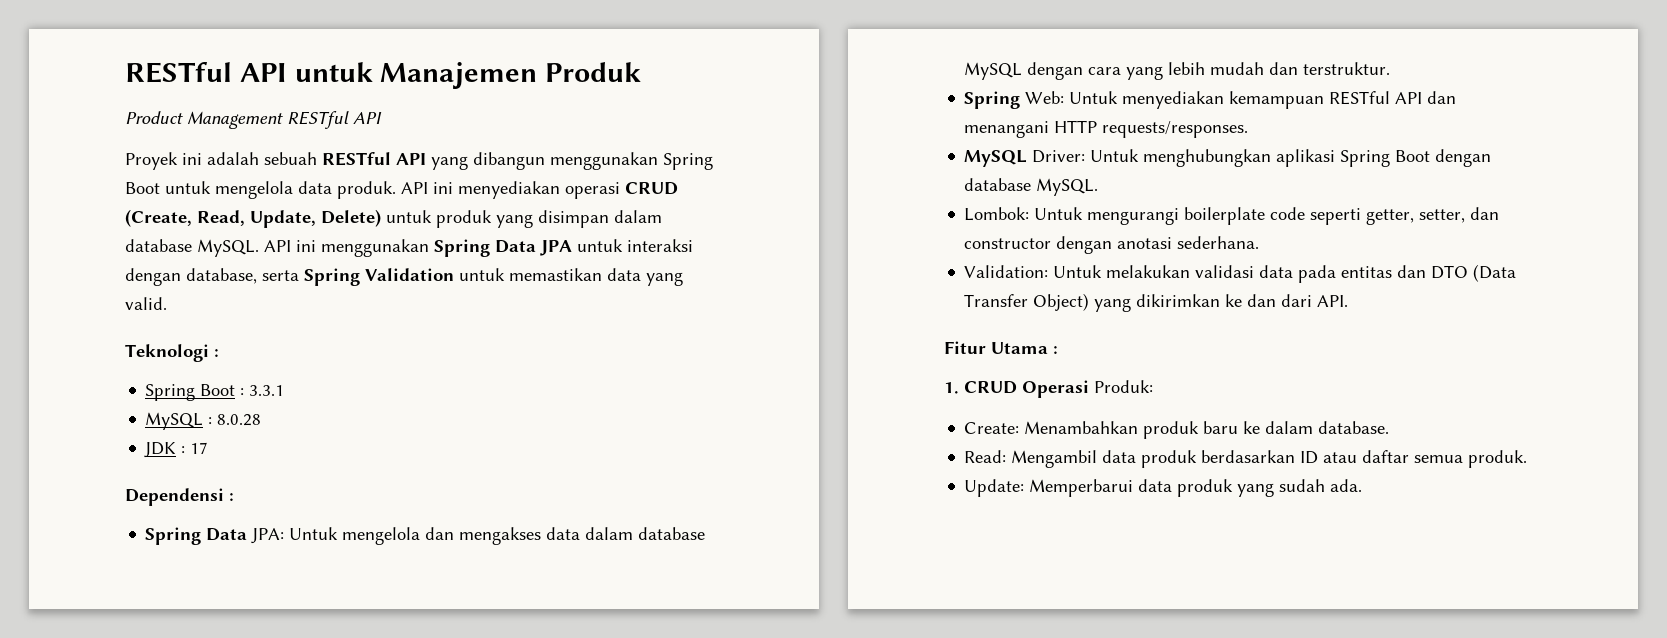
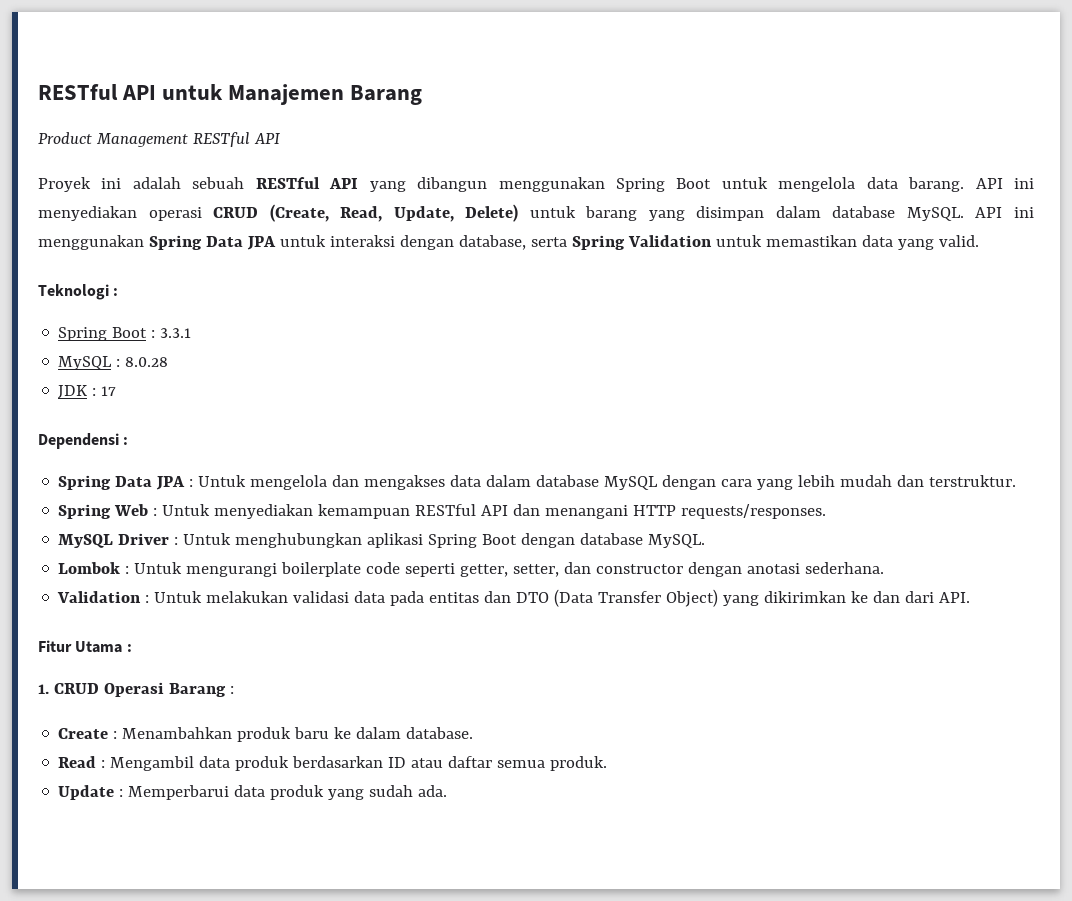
[545,62,642,82] Produk -> [350,85,423,105] Barang
[337,181,396,199] produk. -> [908,177,965,192] barang.
[436,210,492,228] produk -> [585,206,638,221] barang
[251,528,285,544] JPA: -> [156,476,194,490] JPA :
[1025,91,1065,104] Web: -> [114,504,158,516] Web :
[1032,150,1086,163] Driver: -> [118,533,179,545] Driver :
[964,207,1030,221] Lombok: -> [58,562,130,574] Lombok :
[964,265,1049,278] Validation: -> [57,591,150,603] Validation :
[1094,380,1153,393] [964,422,1020,434] Produk: // Create: -> [168,683,234,697] [58,728,118,739] Barang : // Create :
[964,450,1007,463] Read: -> [58,756,106,768] Read :
[964,479,1025,497] Update: -> [58,785,124,800] Update :

